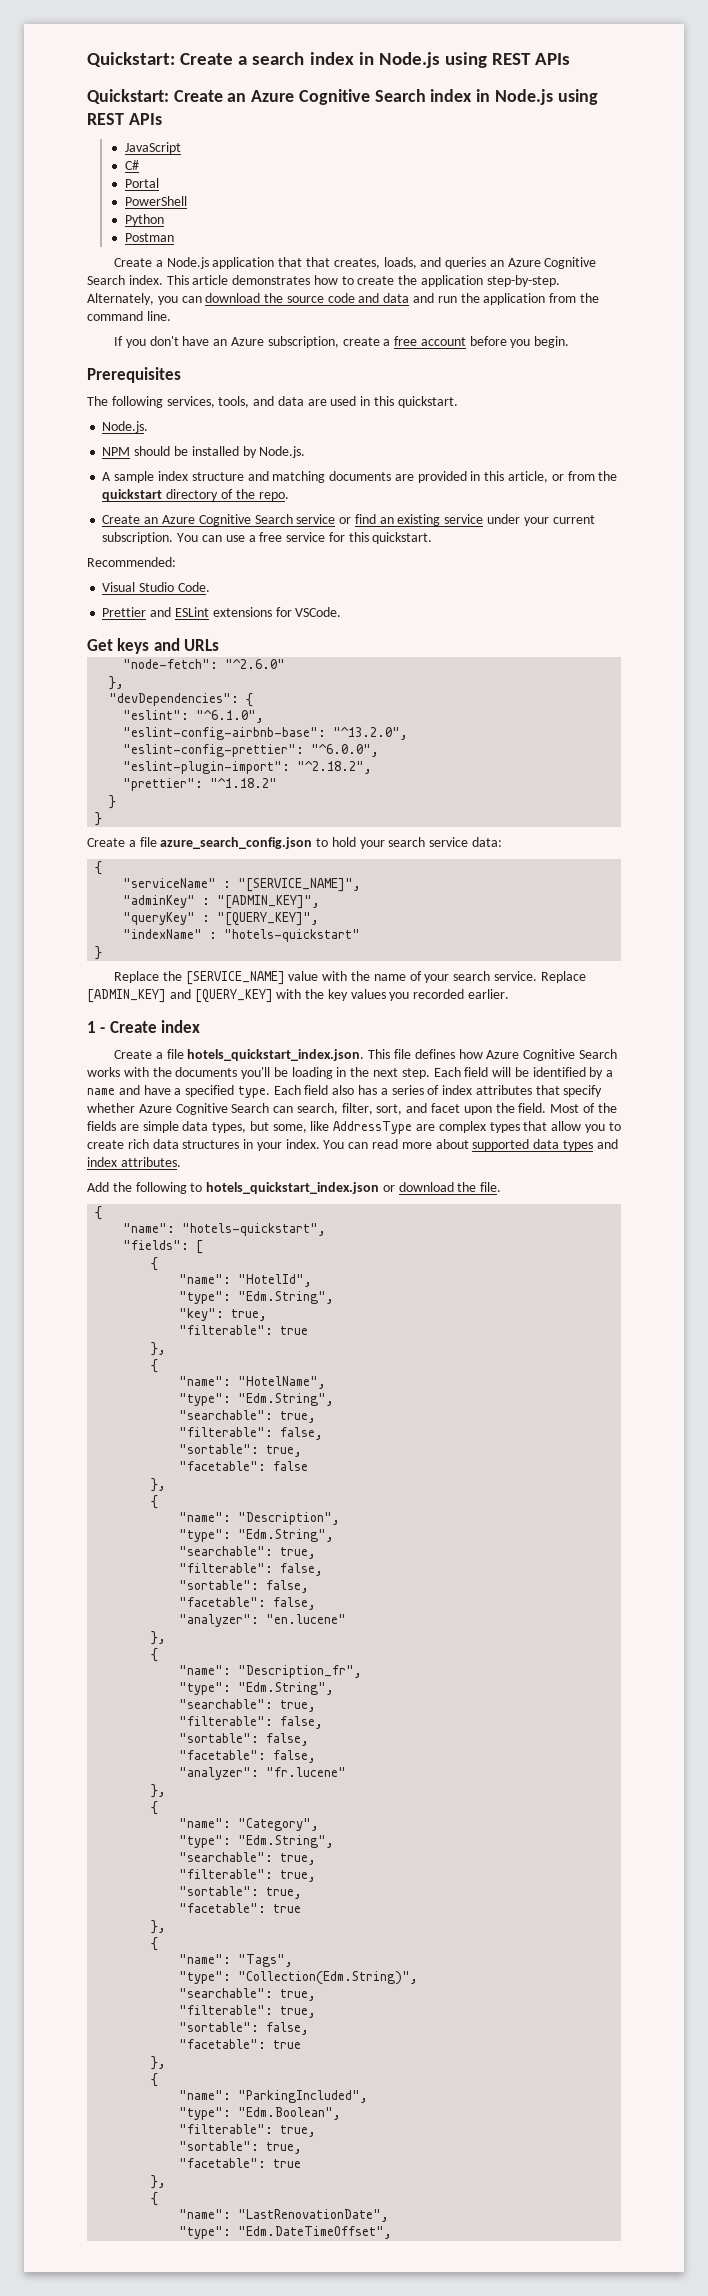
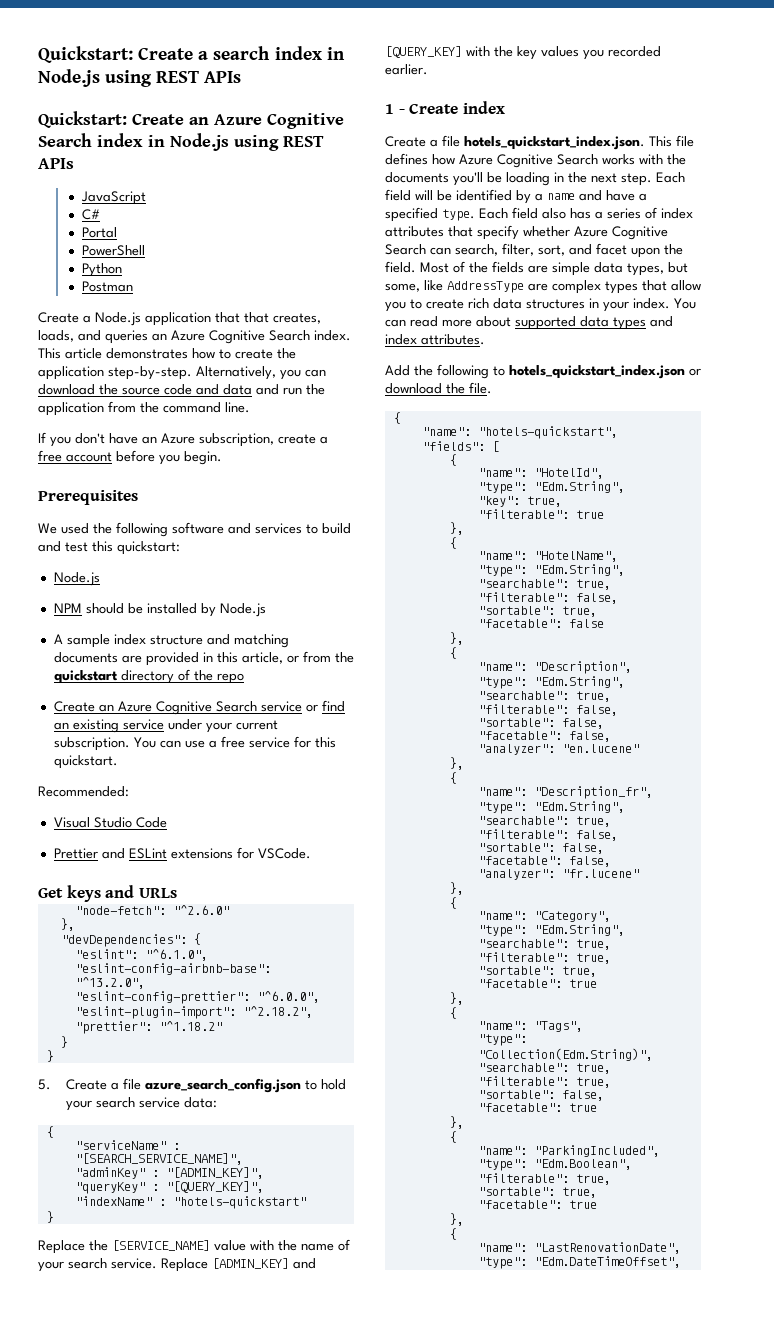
[87,293,154,305] Alternately, -> [196,366,276,380] Alternatively,
[87,396,458,408] [102,421,149,433] The following services, tools, and data are used in this quickstart. // Node.js. -> [38,522,351,537] [38,541,180,555] [53,572,100,586] We used the following software and services to build and test this quickstart: // Node.js
[259,446,306,458] Node.js. -> [219,603,266,617] Node.js
[258,492,289,501] repo. -> [216,673,244,684] repo
[177,582,210,592] Code. -> [135,817,167,828] Code
(103, 819) none -> [38,1079,51,1090] 5.
[238,878,362,892] "[SERVICE_NAME]", -> [74,1153,243,1165] "[SEARCH_SERVICE_NAME]",

